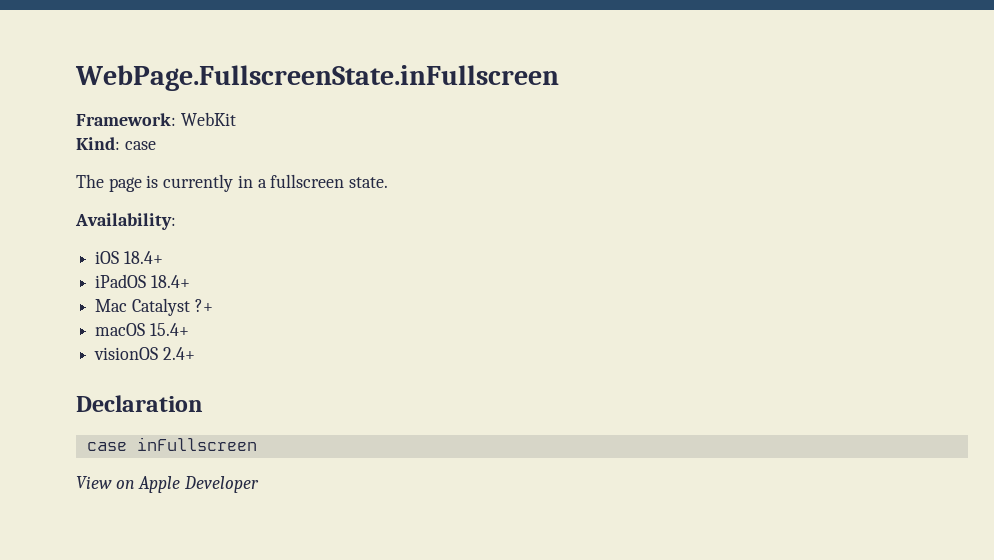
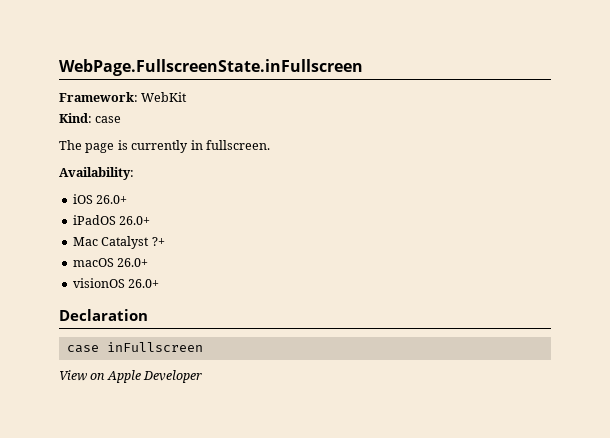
[257,174,389,188] a fullscreen state. -> [205,140,270,150] fullscreen.
[123,251,163,264] 18.4+ -> [96,195,128,204] 26.0+
[150,275,190,288] 18.4+ -> [119,216,151,225] 26.0+
[149,323,189,336] 15.4+ -> [117,258,149,267] 26.0+
[162,347,195,360] 2.4+ -> [128,279,160,288] 26.0+

